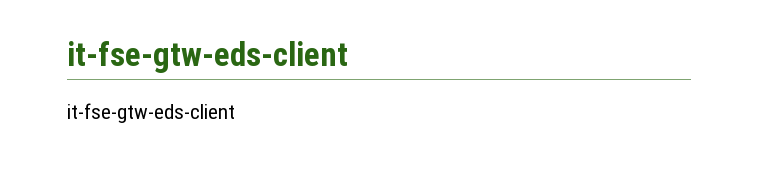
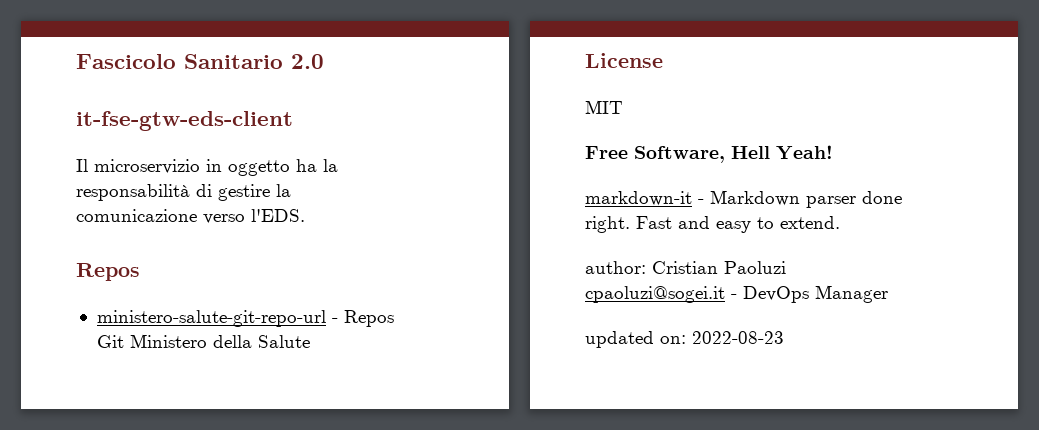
[67,41,348,73] [67,103,235,123] it-fse-gtw-eds-client // it-fse-gtw-eds-client -> [76,54,324,69] [76,111,293,131] [76,159,338,176] [76,184,291,201] [76,209,305,224] [76,263,140,281] [96,310,394,327] [96,334,310,348] [585,53,663,68] [585,100,623,114] [585,145,833,163] [585,190,902,208] [585,216,840,233] [585,261,786,274] [585,285,888,303] [585,331,784,348] Fascicolo Sanitario 2.0 // it-fse-gtw-eds-client // Il microservizio in oggetto ha la responsabilità di gestire la comunicazione verso l'EDS. // Repos // ministero-salute-git-repo-url - Repos Git Ministero della Salute // License // MIT // Free Software, Hell Yeah! // markdown-it - Markdown parser done right. Fast and easy to extend. // author: Cristian Paoluzi cpaoluzi@sogei.it - DevOps Manager // updated on: 2022-08-23

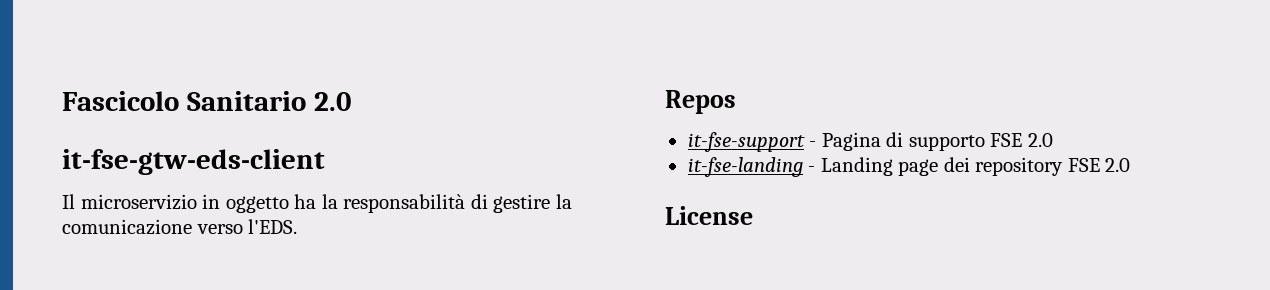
[96,310,394,327] [96,334,310,348] [585,53,663,68] [585,100,623,114] [585,145,833,163] [585,190,902,208] [585,216,840,233] [585,261,786,274] [585,285,888,303] [585,331,784,348] ministero-salute-git-repo-url - Repos Git Ministero della Salute // License // MIT // Free Software, Hell Yeah! // markdown-it - Markdown parser done right. Fast and easy to extend. // author: Cristian Paoluzi cpaoluzi@sogei.it - DevOps Manager // updated on: 2022-08-23 -> [687,132,1053,152] [687,157,1131,177] [665,206,753,225] it-fse-support - Pagina di supporto FSE 2.0 // it-fse-landing - Landing page dei repository FSE 2.0 // License

